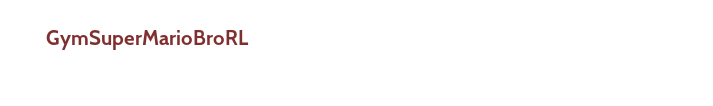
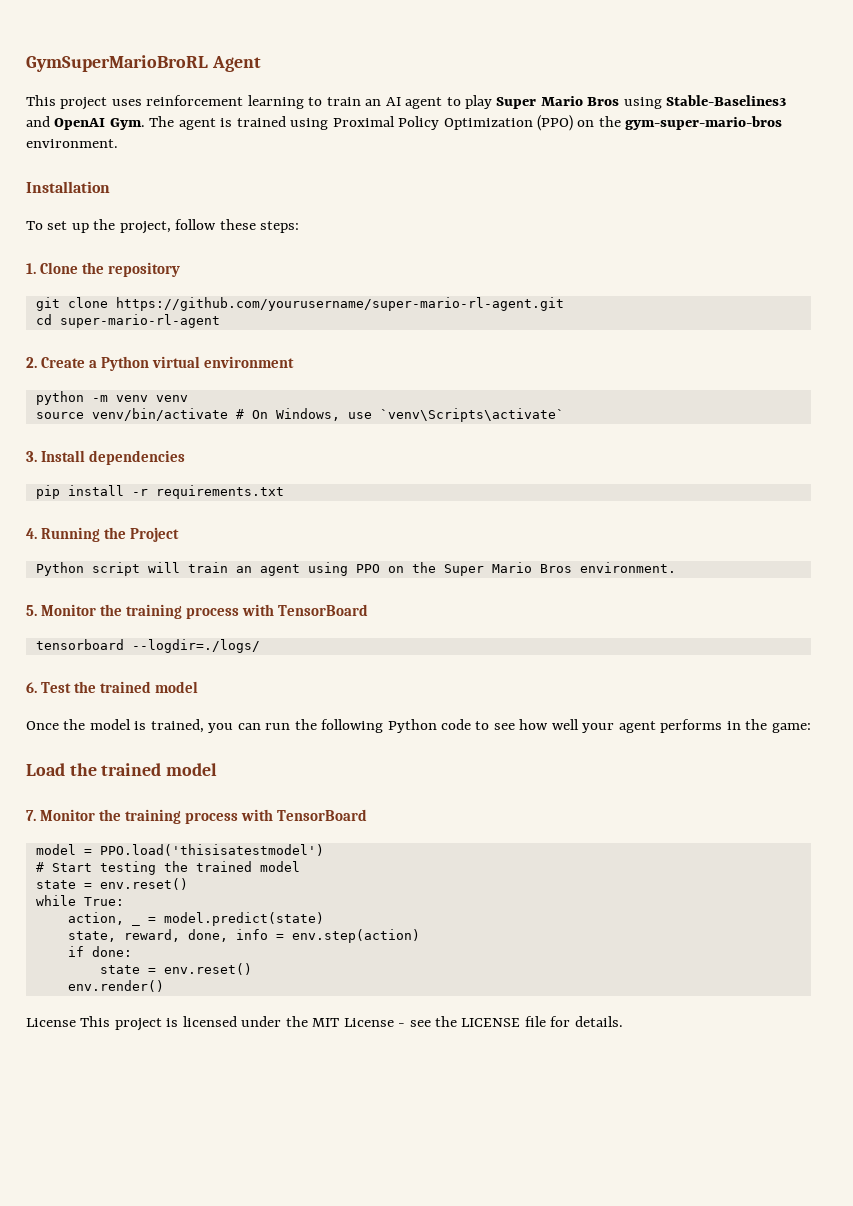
(249, 40) none -> [211,56,261,72] [26,95,787,110] [26,115,783,131] [26,139,118,148] [26,181,110,193] [26,219,300,234] [26,262,181,277] [35,297,564,311] [35,314,220,328] [26,356,295,371] [35,391,188,405] [35,408,564,422] [26,450,186,465] [35,485,284,499] [26,527,180,542] [35,562,676,576] [26,604,369,619] [35,639,260,653] [26,681,199,693] [26,719,811,733] [26,763,218,776] [26,809,368,824] [35,844,324,856] [35,861,300,875] [35,878,188,890] [35,895,124,906] [67,912,140,926] [147,912,324,926] [67,929,420,943] [67,946,132,957] [99,963,252,975] [67,980,164,992] [26,1016,623,1031] Agent // This project uses reinforcement learning to train an AI agent to play Super Mario Bros using Stable-Baselines3 and OpenAI Gym. The agent is trained using Proximal Policy Optimization (PPO) on the gym-super-mario-bros environment. // Installation // To set up the project, follow these steps: // 1. Clone the repository // git clone https://github.com/yourusername/super-mario-rl-agent.git // cd super-mario-rl-agent // 2. Create a Python virtual environment // python -m venv venv // source venv/bin/activate # On Windows, use `venv\Scripts\activate` // 3. Install dependencies // pip install -r requirements.txt // 4. Running the Project // Python script will train an agent using PPO on the Super Mario Bros environment. // 5. Monitor the training process with TensorBoard // tensorboard --logdir=./logs/ // 6. Test the trained model // Once the model is trained, you can run the following Python code to see how well your agent performs in the game: // Load the trained model // 7. Monitor the training process with TensorBoard // model = PPO.load('thisisatestmodel') // # Start testing the trained model // state = env.reset() // while True: // action, _ = model.predict(state) // state, reward, done, info = env.step(action) // if done: // state = env.reset() // env.render() // License This project is licensed under the MIT License - see the LICENSE file for details.

